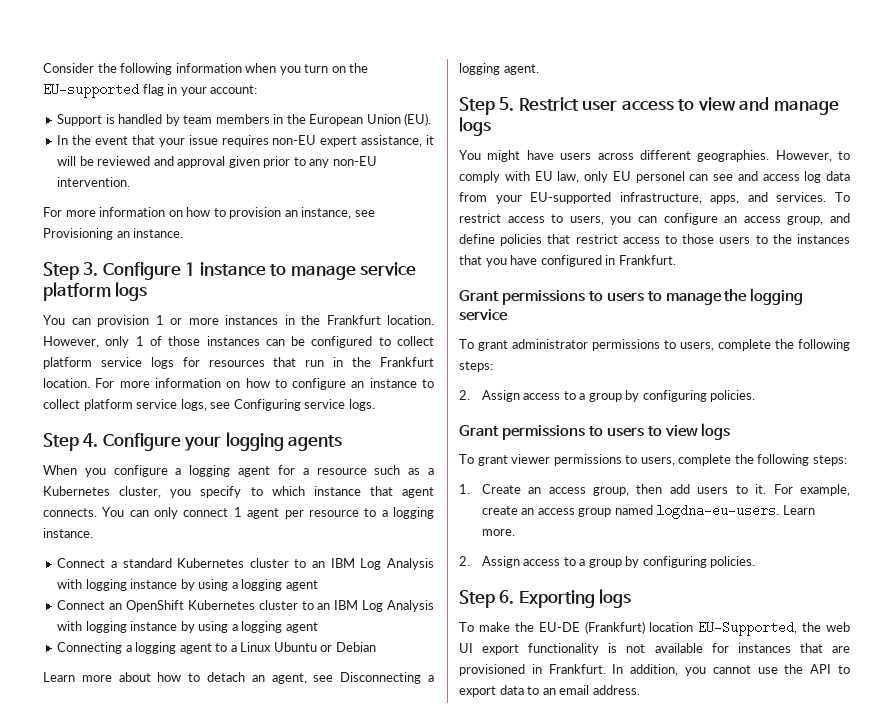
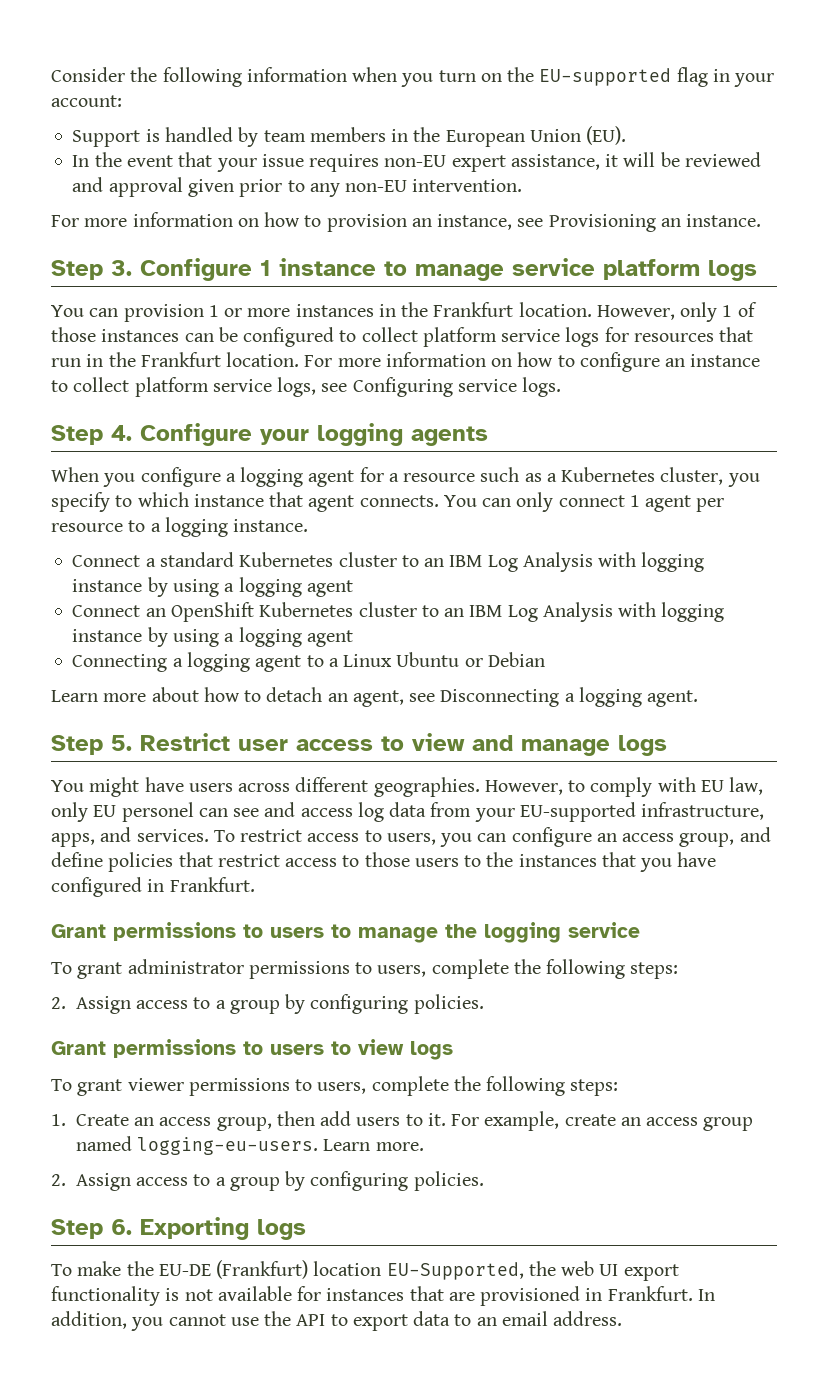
[656,504,780,519] logdna-eu-users. -> [137,1137,319,1155] logging-eu-users.

